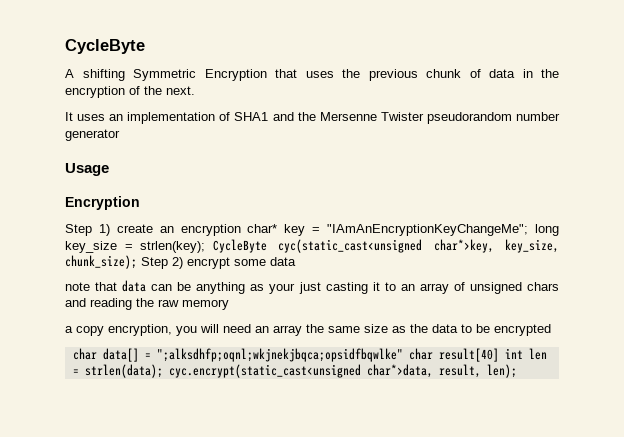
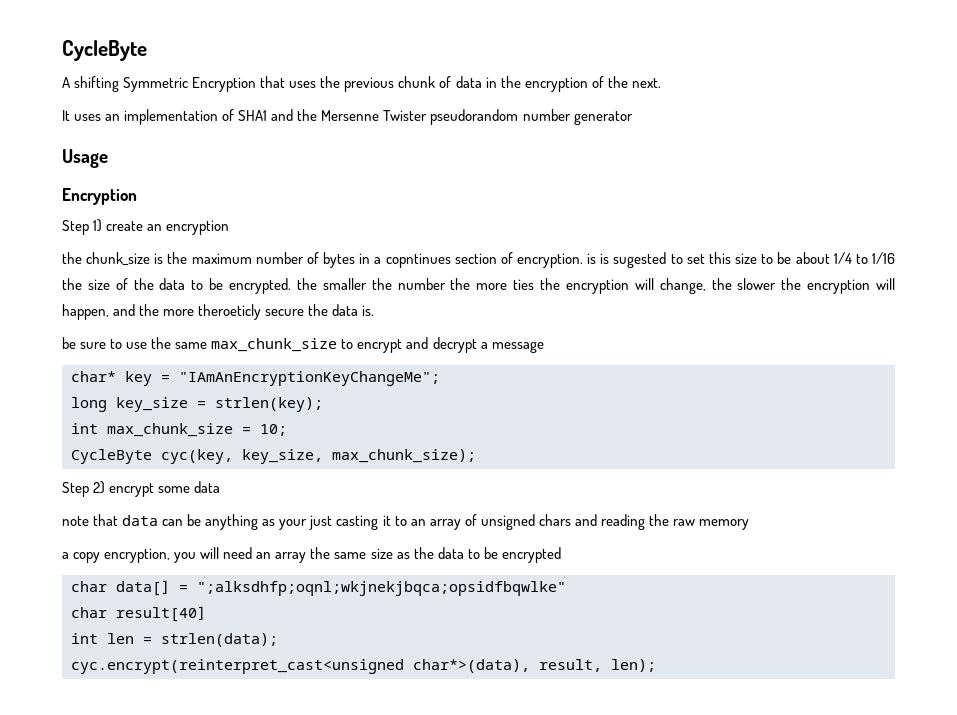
(241, 230) none -> [62,252,896,268] [62,278,895,294] [62,304,375,320] [62,337,544,353] // the chunk_size is the maximum number of bytes in a copntinues section of encryption. is is sugested to set this size to be about 1/4 to 1/16 the size of the data to be encrypted. the smaller the number the more ties the encryption will change, the slower the encryption will happen, and the more theroeticly secure the data is. // be sure to use the same max_chunk_size to encrypt and decrypt a message //
(529, 230) none -> (440, 378) //
[212,239,559,253] [65,255,137,269] CycleByte cyc(static_cast<unsigned char*>key, key_size, chunk_size); -> [71,423,287,437] [71,449,476,464] // int max_chunk_size = 10; // CycleByte cyc(key, key_size, max_chunk_size); //
(403, 355) none -> (566, 588) //
(499, 355) none -> (206, 614) //
[168,364,433,378] cyc.encrypt(static_cast<unsigned char*>data, -> [71,659,530,674] // cyc.encrypt(reinterpret_cast<unsigned char*>(data),

